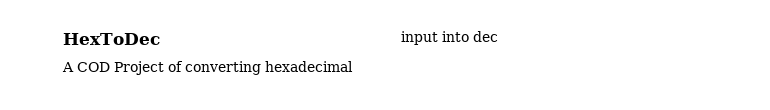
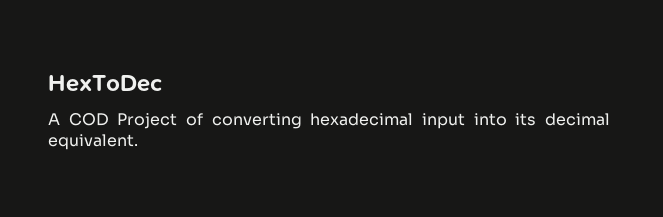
[473,31,498,42] dec -> [515,113,610,126] [48,134,138,150] its decimal equivalent.

